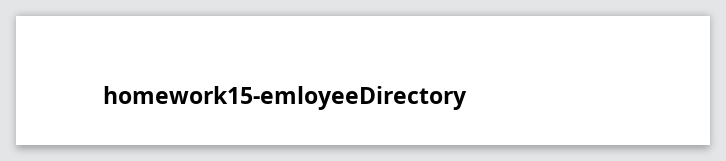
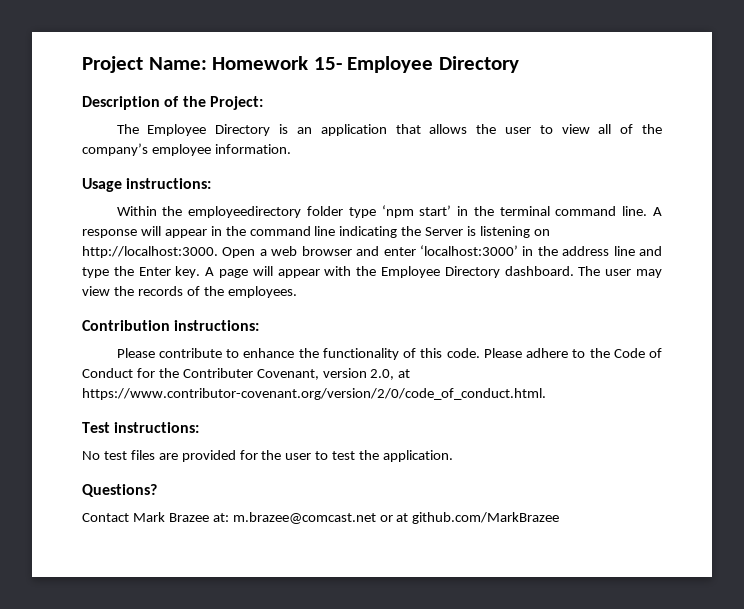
[103,86,467,110] homework15-emloyeeDirectory -> [82,56,519,73] [82,96,263,110] [116,124,663,136] [82,143,291,156] [82,178,212,192] [116,205,662,218] [82,226,550,238] [82,245,662,258] [82,266,662,278] [82,286,297,298] [82,320,260,331] [116,348,662,360] [82,368,411,380] [82,388,546,400] [82,422,200,433] [82,450,454,462] [82,484,157,497] [82,512,560,524] Project Name: Homework 15- Employee Directory // Description of the Project: // The Employee Directory is an application that allows the user to view all of the company’s employee information. // Usage instructions: // Within the employeedirectory folder type ‘npm start’ in the terminal command line. A response will appear in the command line indicating the Server is listening on http://localhost:3000. Open a web browser and enter ‘localhost:3000’ in the address line and type the Enter key. A page will appear with the Employee Directory dashboard. The user may view the records of the employees. // Contribution instructions: // Please contribute to enhance the functionality of this code. Please adhere to the Code of Conduct for the Contributer Covenant, version 2.0, at https://www.contributor-covenant.org/version/2/0/code_of_conduct.html. // Test instructions: // No test files are provided for the user to test the application. // Questions? // Contact Mark Brazee at: m.brazee@comcast.net or at github.com/MarkBrazee

